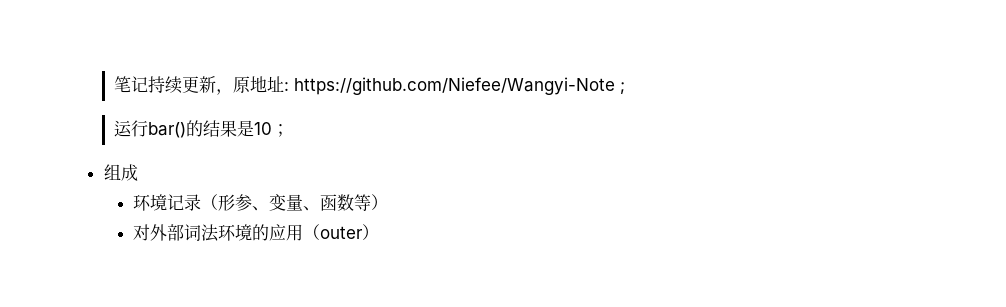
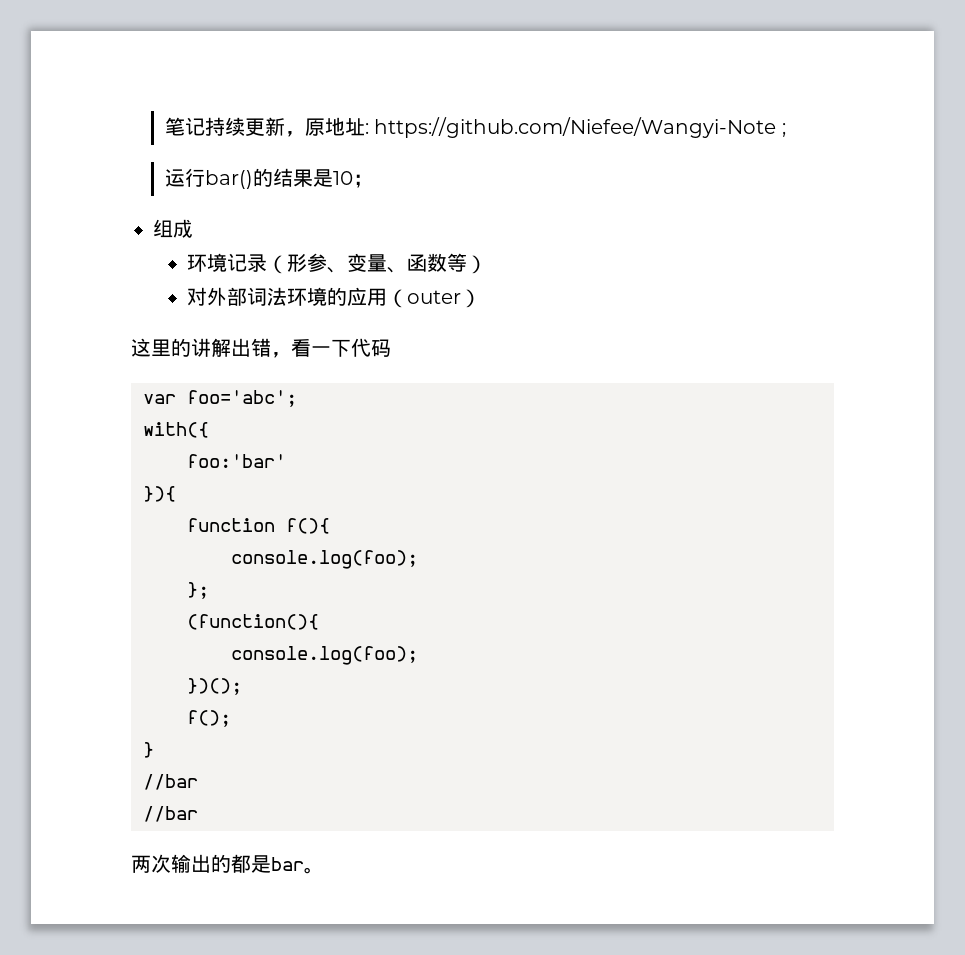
(379, 232) none -> [131,338,391,358] [143,390,297,407] [143,422,209,438] [187,454,286,468] [143,486,176,502] [187,518,330,534] [231,550,418,569] [187,582,209,599] [187,614,319,630] [231,646,418,665] [187,678,242,695] [187,710,231,727] [143,742,154,758] [143,774,198,790] [143,806,198,822] [131,854,324,874] // 这里的讲解出错，看一下代码 // var foo='abc'; // with({ // foo:'bar' // }){ // function f(){ // console.log(foo); // }; // (function(){ // console.log(foo); // })(); // f(); // } // //bar // //bar // 两次输出的都是bar。

